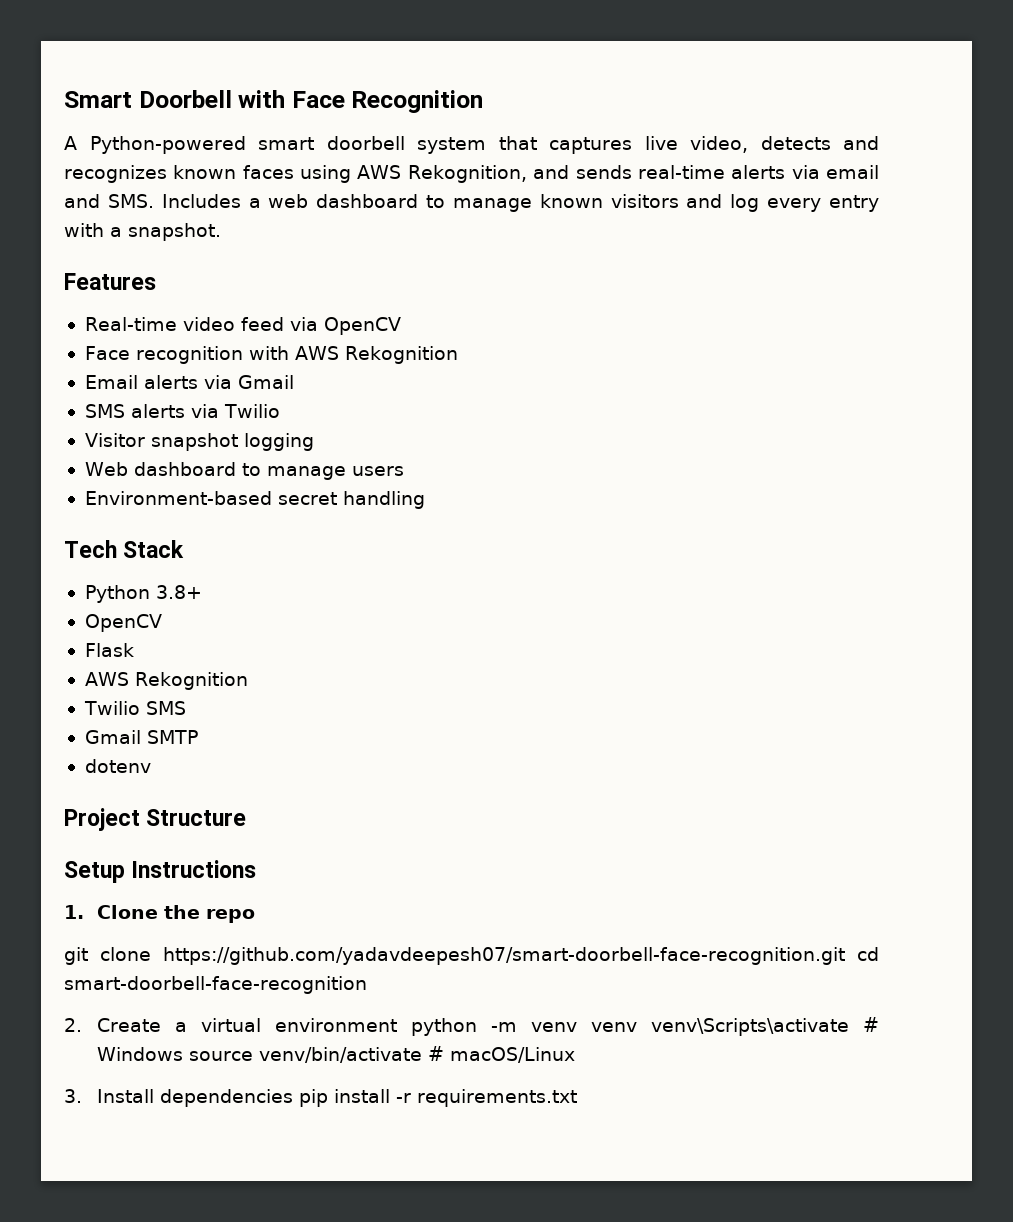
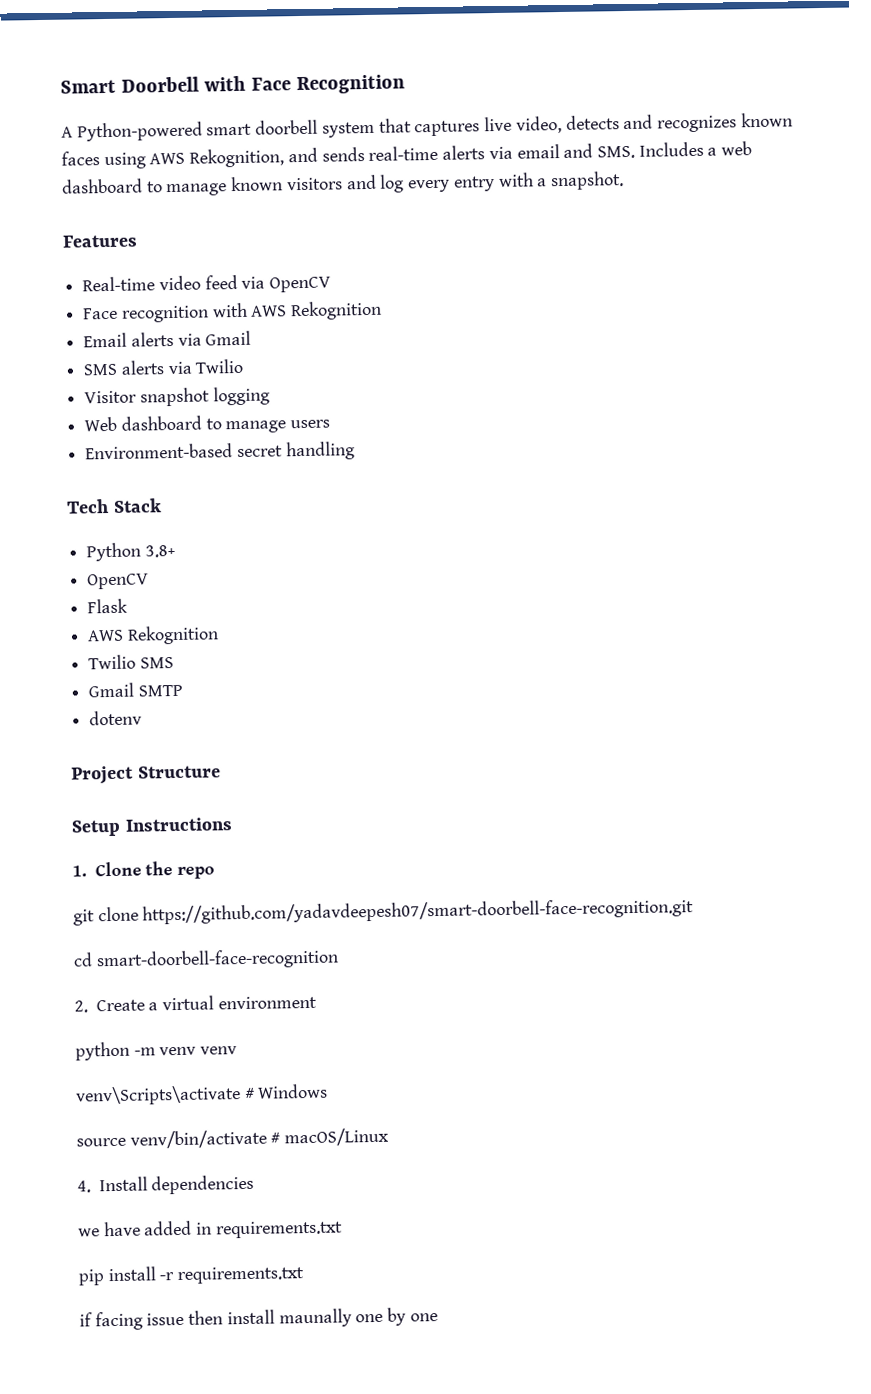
(845, 956) none -> (695, 911) //
(398, 1025) none -> (317, 1002) //
(638, 1027) none -> (238, 1050) //
(184, 1054) none -> (329, 1091) //
[64,1089,82,1103] 3. -> [77,1180,91,1193] 4.
(294, 1098) none -> [78,1220,343,1239] // we have added in requirements.txt //
(578, 1098) none -> [79,1307,438,1331] // if facing issue then install maunally one by one

